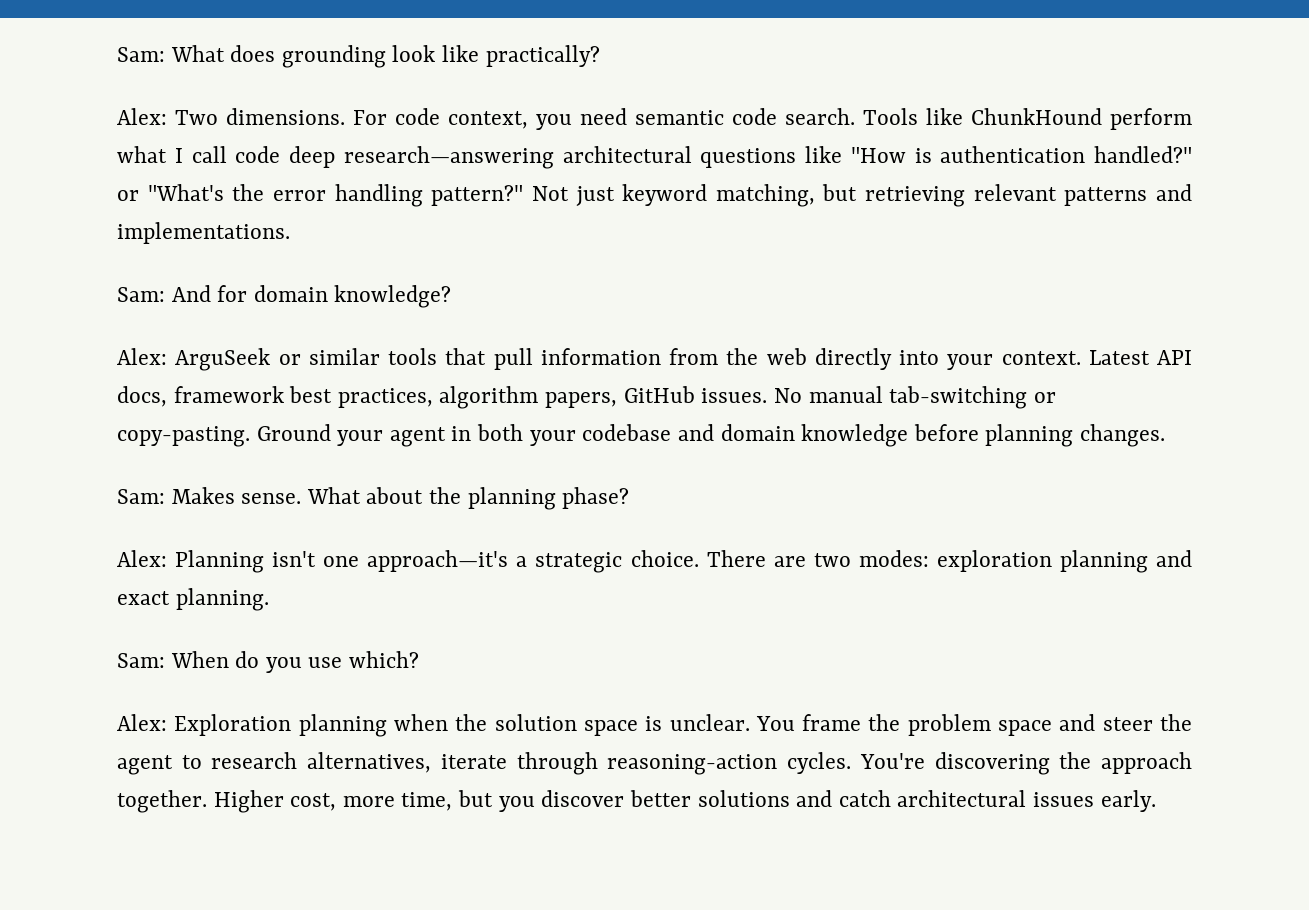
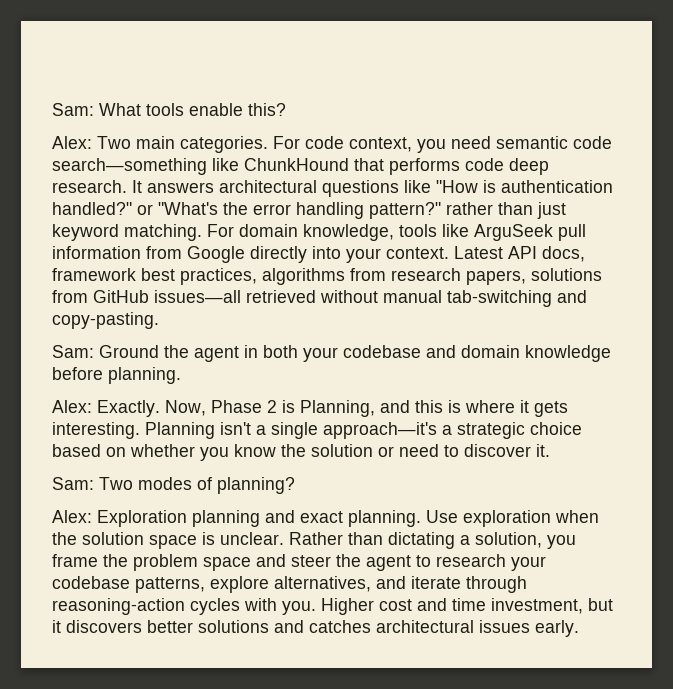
[230,45,600,68] does grounding look like practically? -> [146,103,286,116] tools enable this?
[226,108,345,125] dimensions. -> [136,136,268,153] main categories.
[785,108,1192,130] [117,146,554,169] search. Tools like ChunkHound perform what I call code deep research—answering -> [52,158,549,175] [52,180,214,193] search—something like ChunkHound that performs code deep research. It answers
[531,184,1192,207] [117,222,290,244] [117,285,452,308] [117,348,487,371] Not just keyword matching, but retrieving relevant patterns and implementations. // Sam: And for domain knowledge? // Alex: ArguSeek or similar tools that -> [446,202,566,219] [52,224,553,241] rather than just keyword matching. For domain knowledge, tools like ArguSeek
[726,348,807,365] the web -> [187,246,245,263] Google
[439,386,802,409] algorithm papers, GitHub issues. No -> [262,268,602,285] [52,290,378,303] algorithms from research papers, solutions from GitHub issues—all retrieved without
[1033,392,1056,403] or -> [557,290,587,303] and
[256,424,384,446] Ground your -> [52,345,189,358] // Sam: Ground the
[985,424,1165,447] [117,487,630,510] [117,550,1192,573] [117,588,269,611] [117,651,420,673] [117,714,387,737] planning changes. // Sam: Makes sense. What about the planning phase? // Alex: Planning isn't one approach—it's a strategic choice. There are two modes: exploration planning and exact planning. // Sam: When do you use which? // Alex: Exploration planning -> [108,367,181,384] [52,400,568,417] [52,422,582,439] [52,444,550,461] [52,477,295,494] [52,510,551,527] planning. // Alex: Exactly. Now, Phase 2 is Planning, and this is where it gets interesting. Planning isn't a single approach—it's a strategic choice based on whether you know the solution or need to discover it. // Sam: Two modes of planning? // Alex: Exploration planning and exact planning. Use exploration
[755,716,795,731] You -> [289,532,576,549] Rather than dictating a solution, you
[307,752,1193,775] [117,790,625,813] alternatives, iterate through reasoning-action cycles. You're discovering the approach together. Higher cost, more time, but you discover -> [511,556,546,571] [52,576,527,593] [52,598,613,615] [52,620,142,633] your codebase patterns, explore alternatives, and iterate through reasoning-action cycles with you. Higher cost and time investment, but it discovers
[838,790,891,807] catch -> [309,620,371,633] catches

